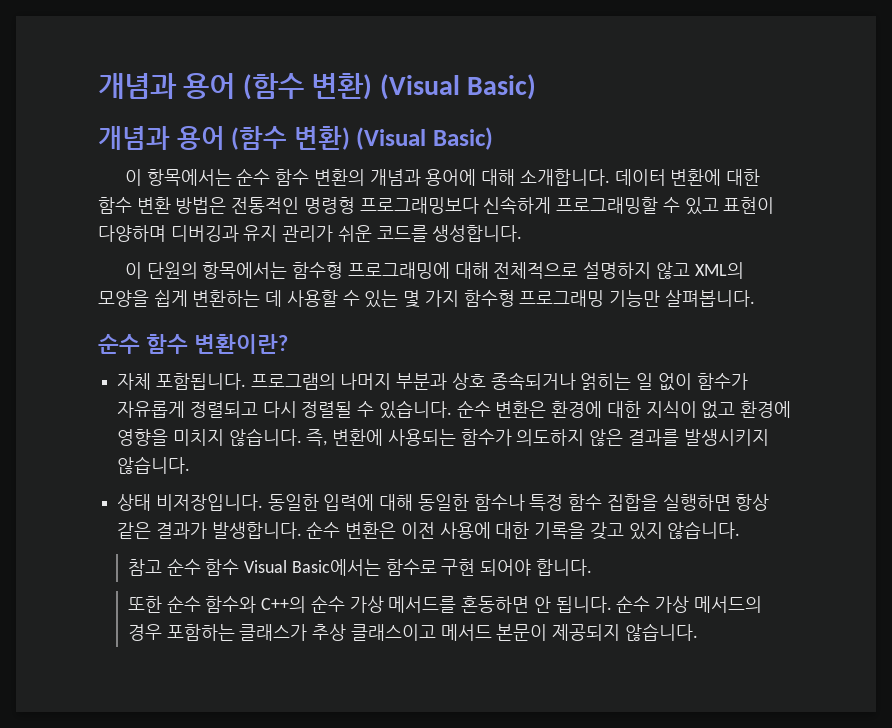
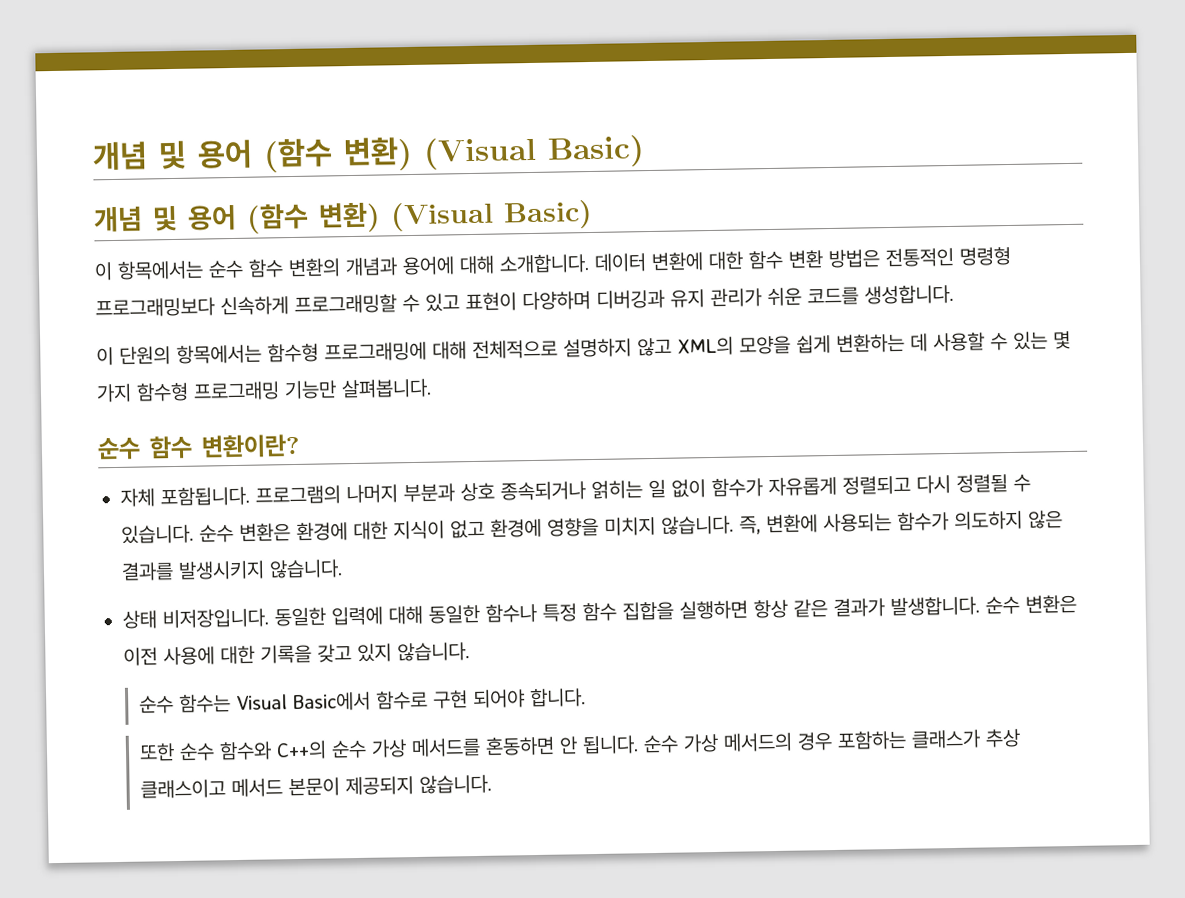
[98,73,537,100] [98,126,170,150] 개념과 용어 (함수 변환) (Visual Basic) // 개념과 -> [92,135,645,173] [93,205,178,233] 개념 및 용어 (함수 변환) (Visual Basic) // 개념 및
[127,558,381,576] 참고 순수 함수 Visual Basic에서는 -> [138,691,371,714] 순수 함수는 Visual Basic에서

